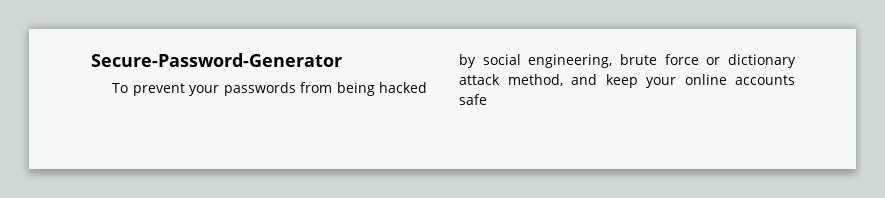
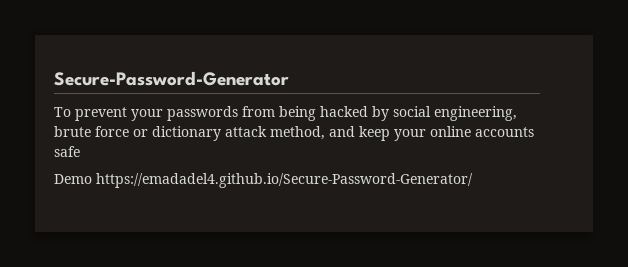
(487, 99) none -> [54,173,473,188] // Demo https://emadadel4.github.io/Secure-Password-Generator/

